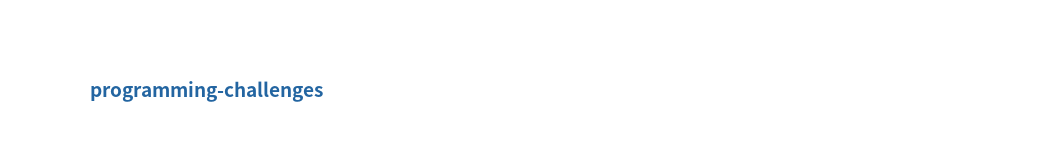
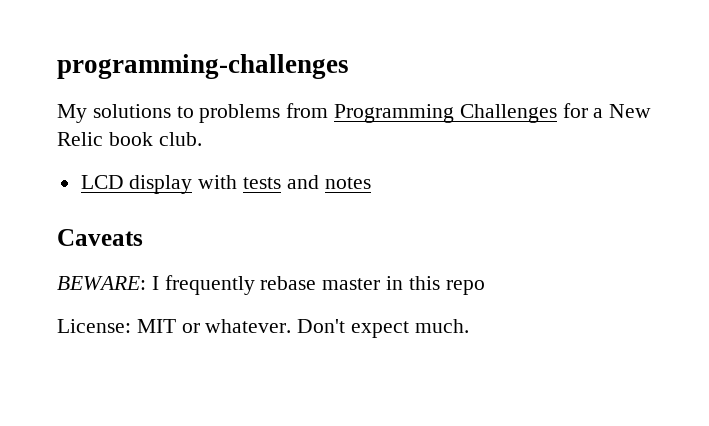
(323, 91) none -> [57,103,652,123] [57,132,202,146] [80,175,371,194] [57,229,143,246] [57,275,485,295] [57,319,469,338] // My solutions to problems from Programming Challenges for a New Relic book club. // LCD display with tests and notes // Caveats // BEWARE: I frequently rebase master in this repo // License: MIT or whatever. Don't expect much.

